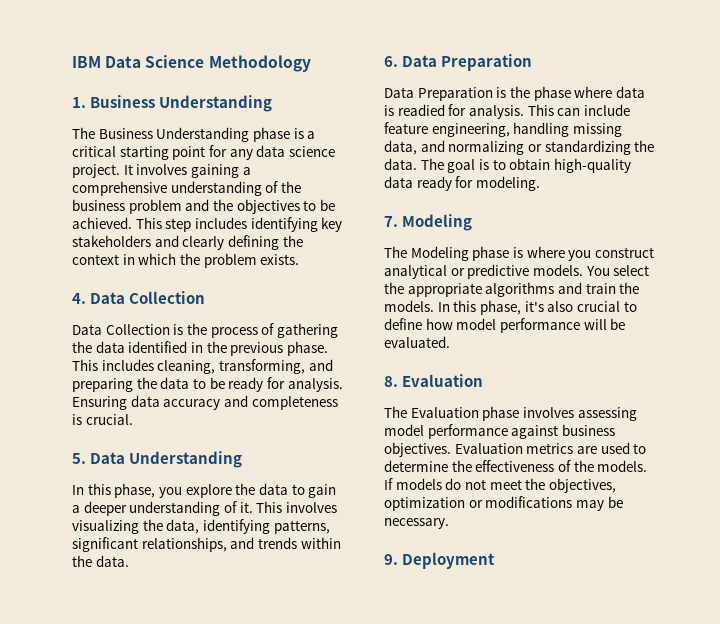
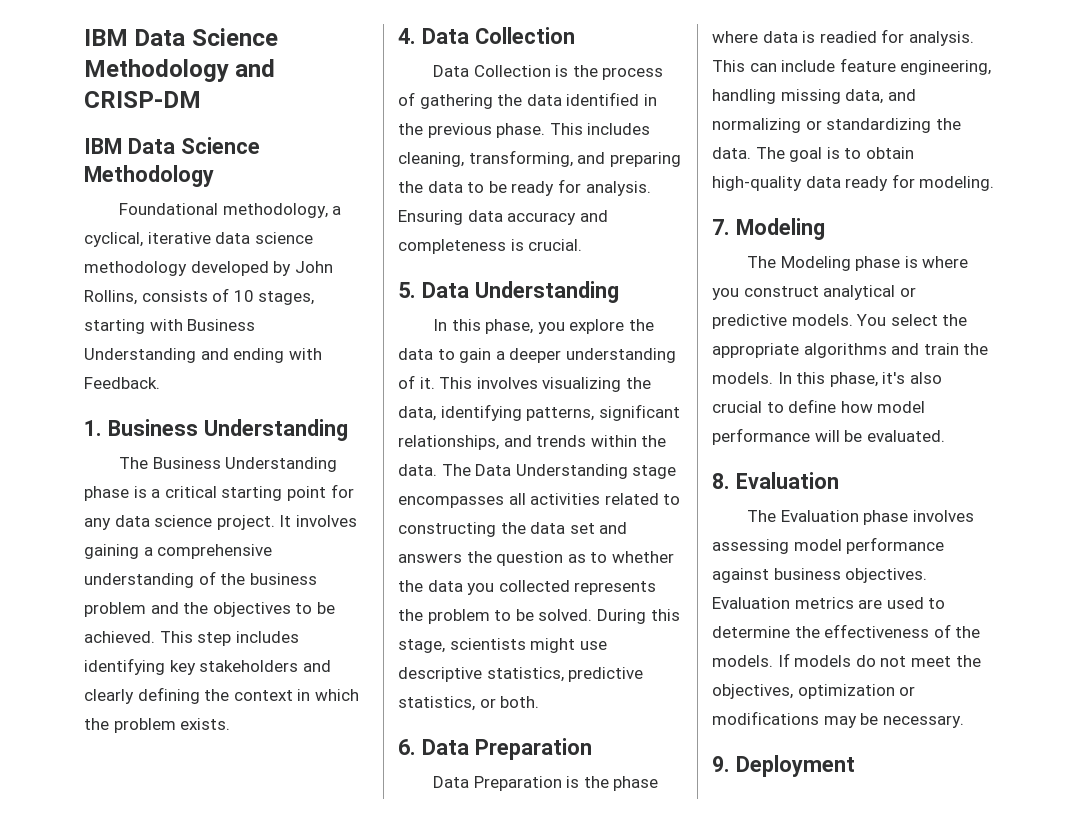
[72,55,311,72] IBM Data Science Methodology -> [84,28,278,46] [84,59,276,82] [84,91,201,108] [84,137,260,154] [84,165,214,187] [118,203,342,218] [84,232,313,247] [84,261,333,276] [84,288,315,305] [84,319,256,334] [84,348,322,363] [84,377,160,389] IBM Data Science Methodology and CRISP-DM // IBM Data Science Methodology // Foundational methodology, a cyclical, iterative data science methodology developed by John Rollins, consists of 10 stages, starting with Business Understanding and ending with Feedback.
(129, 561) none -> [441,464,677,479] [398,493,681,508] [398,522,628,537] [398,551,674,566] [398,580,657,595] [398,609,680,624] [398,638,607,653] [398,667,644,682] [398,696,540,711] The Data Understanding stage encompasses all activities related to constructing the data set and answers the question as to whether the data you collected represents the problem to be solved. During this stage, scientists might use descriptive statistics, predictive statistics, or both.

